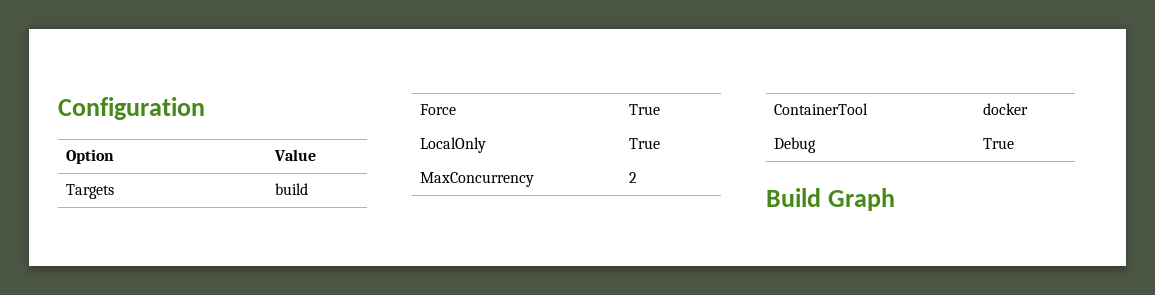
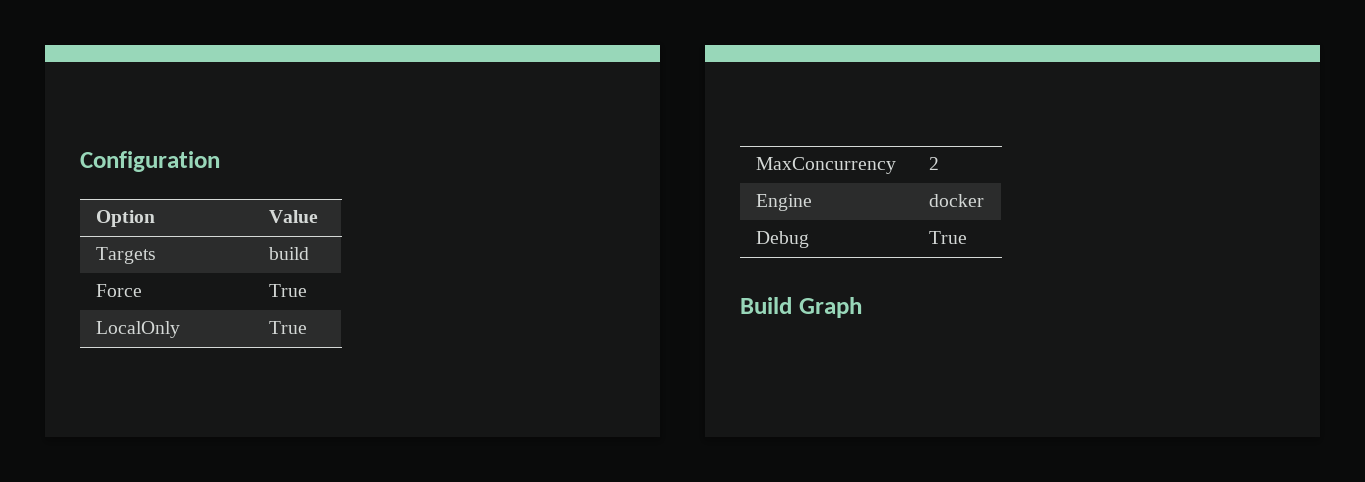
[774,103,869,115] ContainerTool -> [756,194,813,211] Engine

